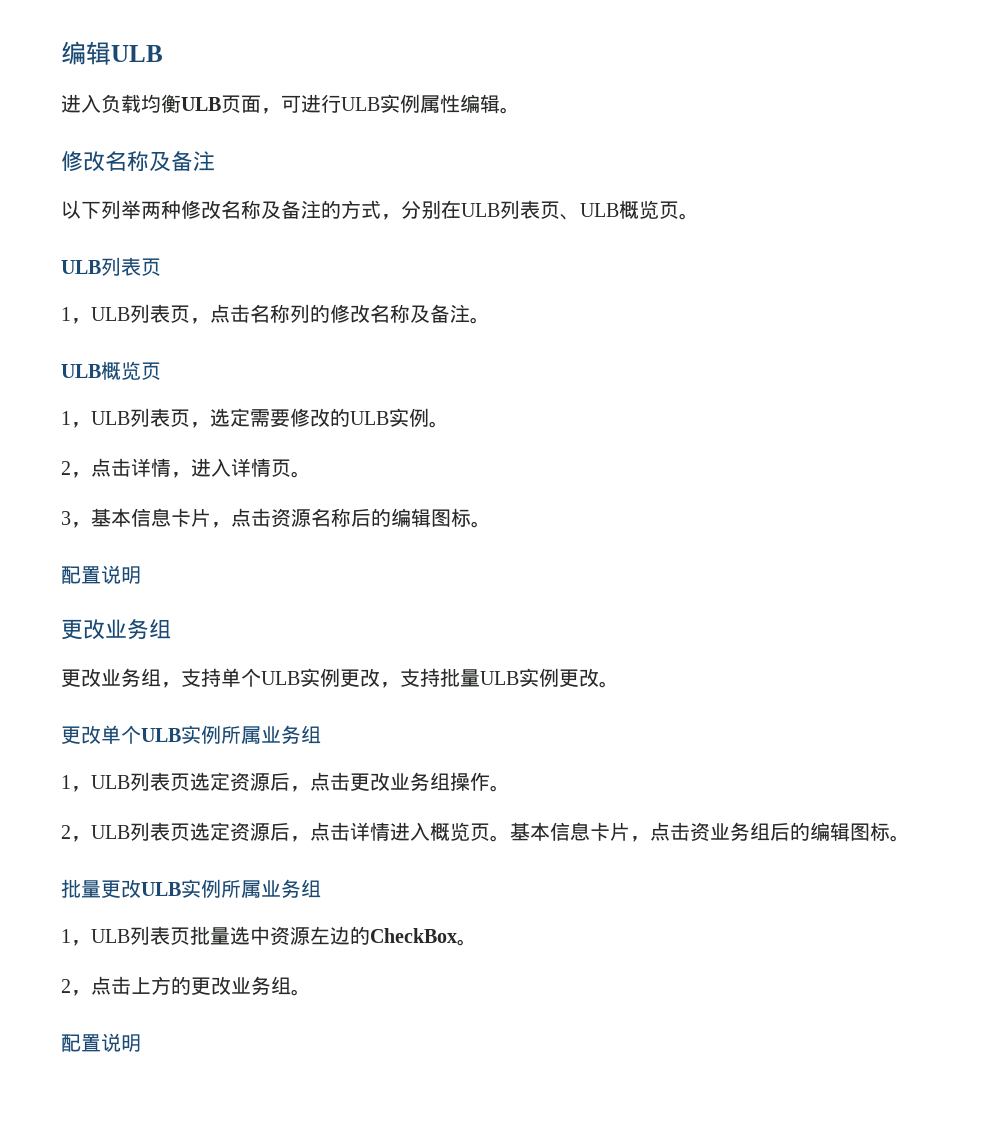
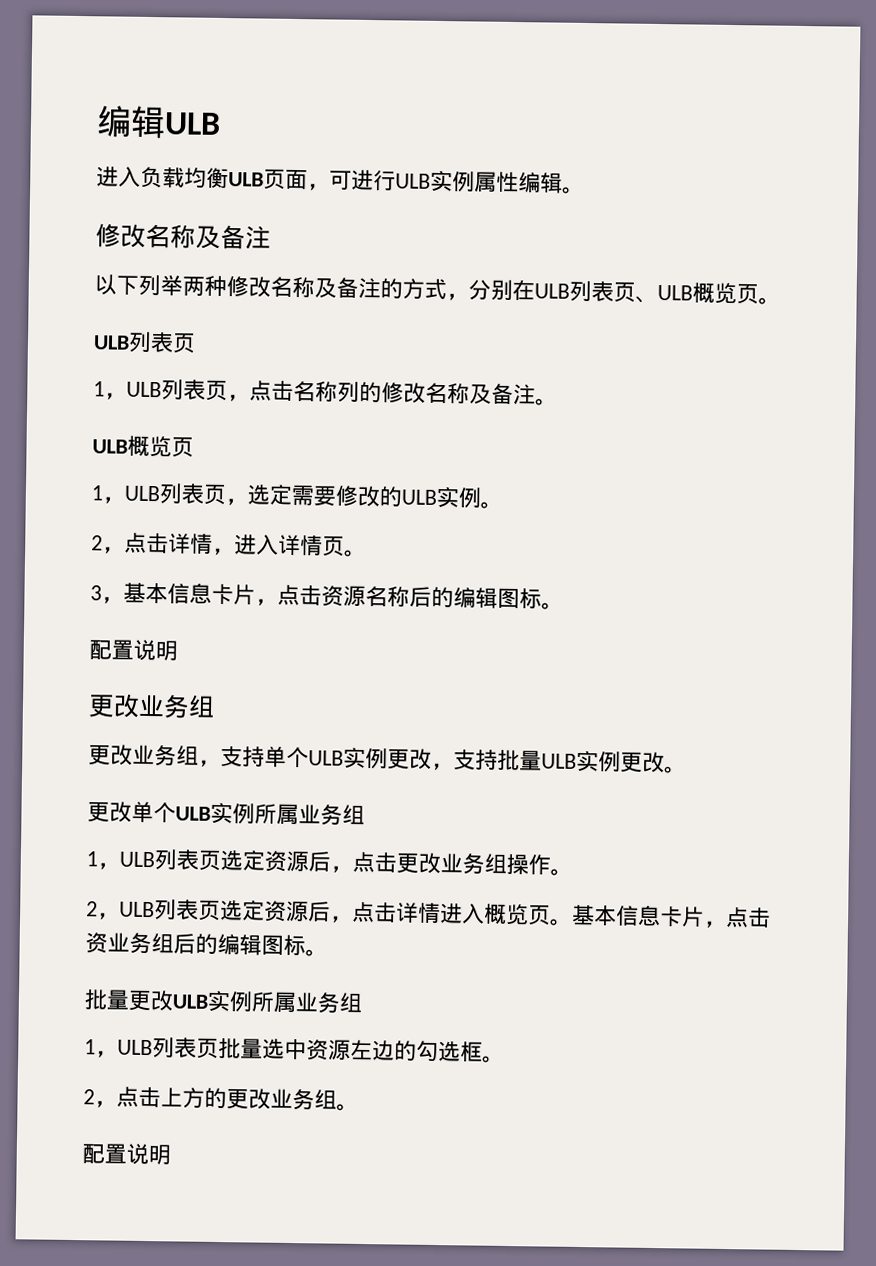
[370,928,457,943] CheckBox -> [416,1040,483,1062] 勾选框

